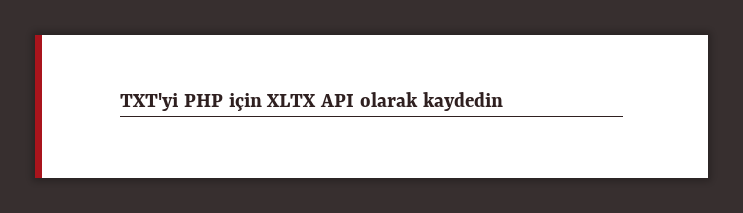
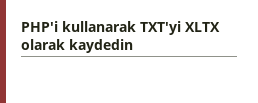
[120,93,355,111] TXT'yi PHP için XLTX API -> [21,21,220,35] PHP'i kullanarak TXT'yi XLTX

